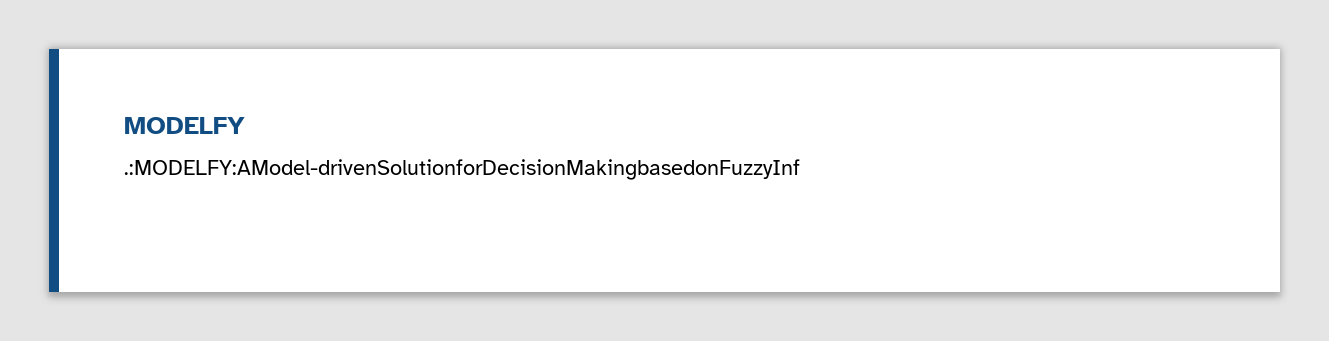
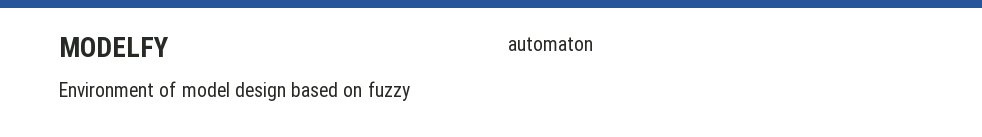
[124,159,800,180] .:MODELFY:AModel-drivenSolutionforDecisionMakingbasedonFuzzyInf -> [59,81,410,101] [508,37,593,51] Environment of model design based on fuzzy automaton

